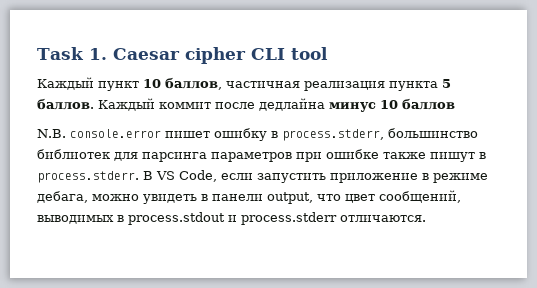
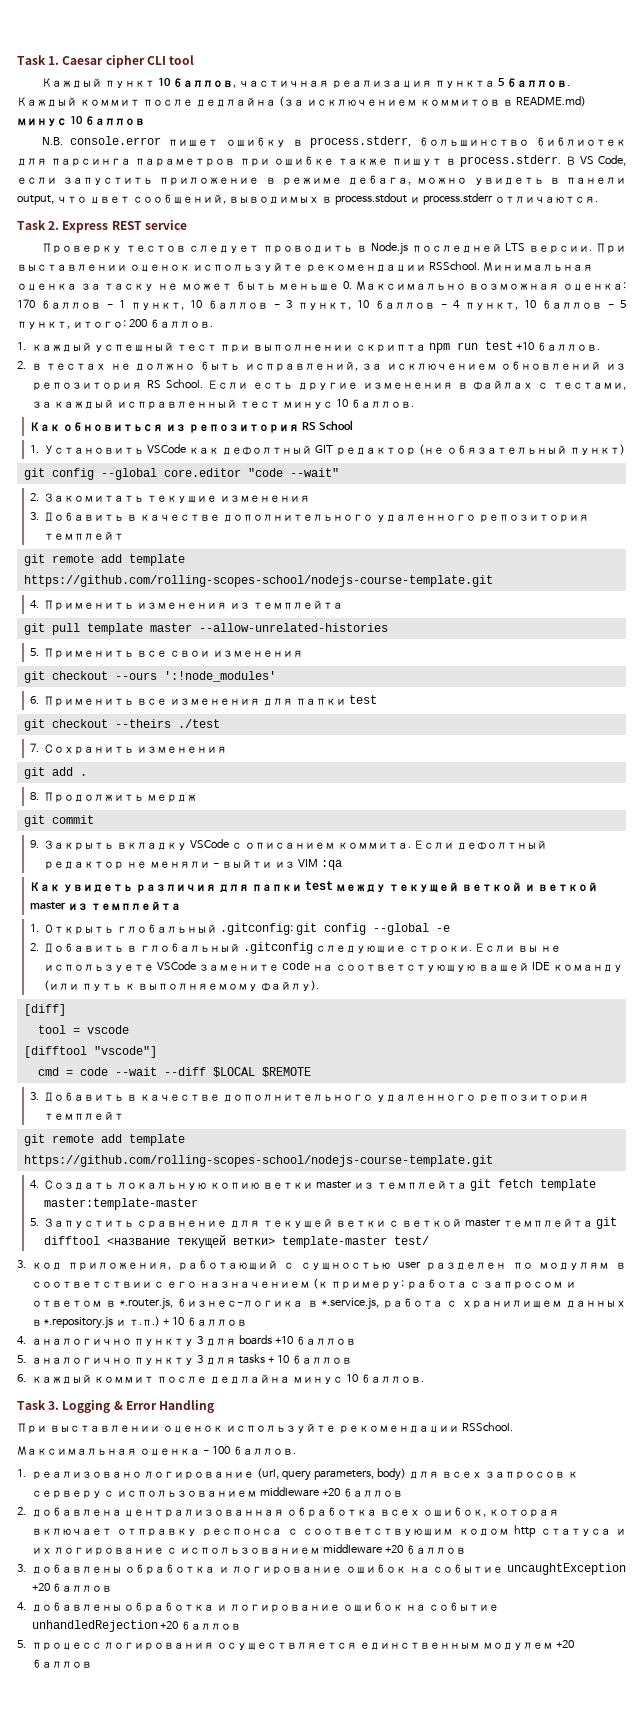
(325, 104) none -> [278,96,586,107] (за исключением коммитов в README.md)
(426, 218) none -> [17,220,187,233] [41,242,626,255] [17,261,593,273] [17,281,626,291] [17,299,626,310] [17,319,213,329] [17,341,601,353] [17,361,626,372] [31,379,626,391] [31,399,415,410] [29,420,353,433] [29,444,626,456] [23,468,339,480] [29,493,311,503] [29,512,590,523] [44,531,125,540] [23,554,185,566] [23,575,493,587] [29,600,344,611] [23,623,388,635] [29,648,304,659] [23,671,276,683] [29,695,378,707] [23,719,220,731] [29,743,228,755] [23,767,87,779] [29,792,198,803] [23,815,94,827] [29,839,548,851] [44,859,343,870] [29,881,598,893] [29,901,181,911] [29,923,451,935] [29,942,562,954] [44,961,624,972] [44,980,320,991] [23,1004,66,1016] [37,1025,129,1034] [23,1046,157,1058] [37,1067,311,1077] [29,1092,590,1103] [44,1111,125,1120] [23,1134,185,1146] [23,1155,493,1167] [29,1179,597,1191] [44,1198,199,1210] [29,1217,618,1229] [44,1235,430,1248] [17,1260,626,1271] [31,1278,577,1290] [31,1297,626,1310] [31,1316,248,1329] [17,1335,357,1346] [17,1354,353,1365] [17,1374,425,1384] [17,1400,215,1413] [17,1422,513,1434] [17,1446,296,1456] [17,1468,579,1481] [31,1487,404,1499] [17,1507,560,1518] [31,1525,626,1537] [31,1544,467,1556] [17,1563,627,1575] [31,1583,113,1592] [17,1602,500,1613] [31,1620,242,1632] [17,1640,575,1651] [31,1659,92,1668] // Task 2. Express REST service // Проверку тестов следует проводить в Node.js последней LTS версии. При выставлении оценок используйте рекомендации RSSchool. Минимальная оценка за таску не может быть меньше 0. Максимально возможная оценка: 170 баллов - 1 пункт, 10 баллов - 3 пункт, 10 баллов - 4 пункт, 10 баллов - 5 пункт, итого: 200 баллов. // 1. каждый успешный тест при выполнении скрипта npm run test +10 баллов. // 2. в тестах не должно быть исправлений, за исключением обновлений из репозитория RS School. Если есть другие изменения в файлах с тестами, за каждый исправленный тест минус 10 баллов. // Как обновиться из репозитория RS School // 1. Установить VSCode как дефолтный GIT редактор (не обязательный пункт) // git config --global core.editor "code --wait" // 2. Закомитать текущие изменения // 3. Добавить в качестве дополнительного удаленного репозитория темплейт // git remote add template https://github.com/rolling-scopes-school/nodejs-course-template.git // 4. Применить изменения из темплейта // git pull template master --allow-unrelated-histories // 5. Применить все свои изменения // git checkout --ours ':!node_modules' // 6. Применить все изменения для папки test // git checkout --theirs ./test // 7. Сохранить изменения // git add . // 8. Продолжить мердж // git commit // 9. Закрыть вкладку VSCode с описанием коммита. Если дефолтный редактор не меняли - выйти из VIM :qa // Как увидеть различия для папки test между текущей веткой и веткой master из темплейта // 1. Открыть глобальный .gitconfig: git config --global -e // 2. Добавить в глобальный .gitconfig следующие строки. Если вы не используете VSCode замените code на соответстующую вашей IDE команду (или путь к выполняемому файлу). // [diff] // tool = vscode // [difftool "vscode"] // cmd = code --wait --diff $LOCAL $REMOTE // 3. Добавить в качестве дополнительного удаленного репозитория темплейт // git remote add template https://github.com/rolling-scopes-school/nodejs-course-template.git // 4. Создать локальную копию ветки master из темплейта git fetch template master:template-master // 5. Запустить сравнение для текущей ветки с веткой master темплейта git difftool <название текущей ветки> template-master test/ // 3. код приложения, работающий с сущностью user разделен по модулям в соответствии с его назначением (к примеру: работа с запросом и ответом в *.router.js, бизнес-логика в *.service.js, работа с хранилищем данных в *.repository.js и т.п.) + 10 баллов // 4. аналогично пункту 3 для boards +10 баллов // 5. аналогично пункту 3 для tasks + 10 баллов // 6. каждый коммит после дедлайна минус 10 баллов. // Task 3. Logging & Error Handling // При выставлении оценок используйте рекомендации RSSchool. // Максимальная оценка - 100 баллов. // 1. реализовано логирование (url, query parameters, body) для всех запросов к серверу с использованием middleware +20 баллов // 2. добавлена централизованная обработка всех ошибок, которая включает отправку респонса с соответствующим кодом http статуса и их логирование с использованием middleware +20 баллов // 3. добавлены обработка и логирование ошибок на событие uncaughtException +20 баллов // 4. добавлены обработка и логирование ошибок на событие unhandledRejection +20 баллов // 5. процесс логирования осуществляется единственным модулем +20 баллов

